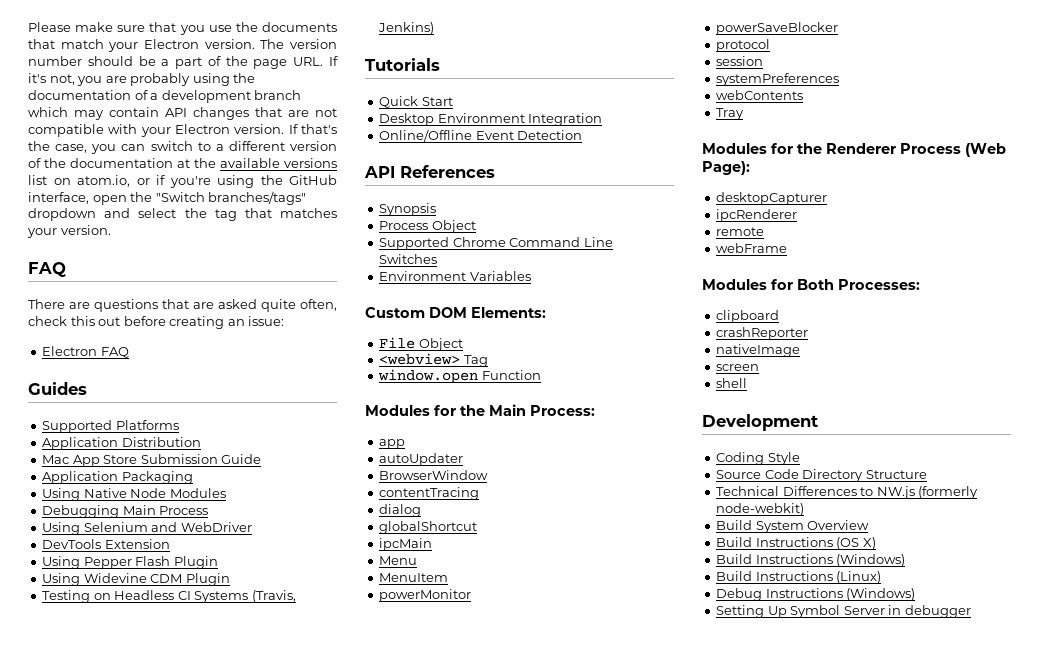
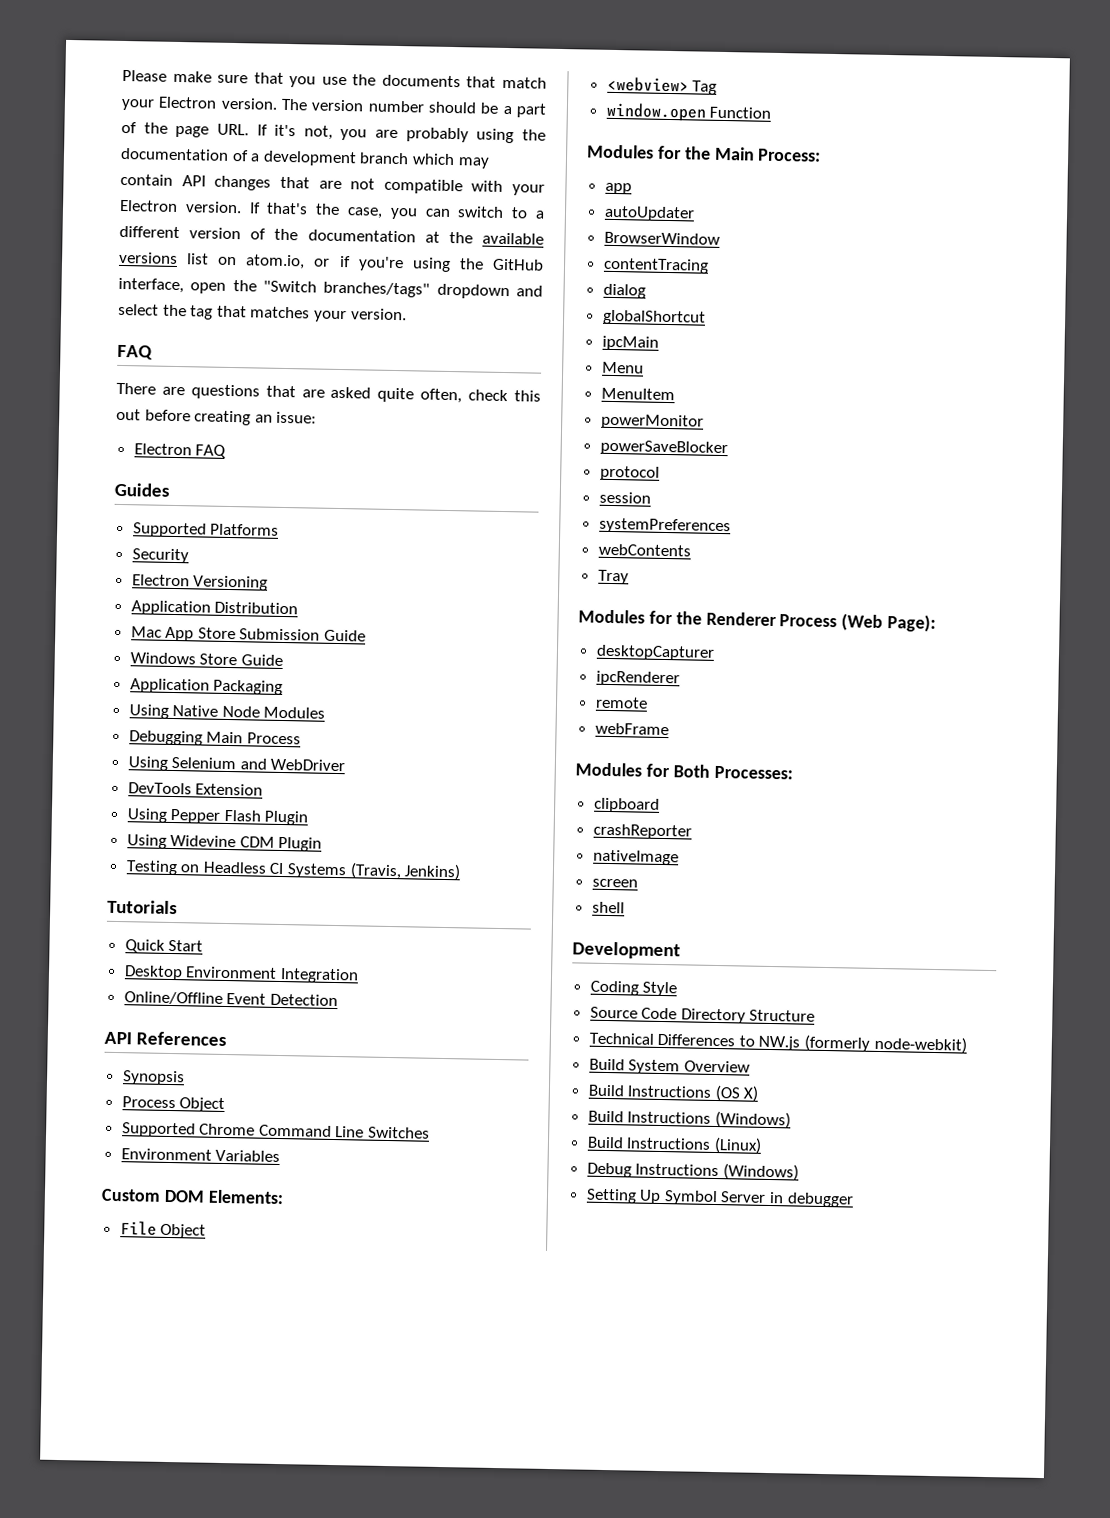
(179, 425) none -> [131,548,189,564] [131,574,269,591] // Security // Electron Versioning
(262, 459) none -> [129,652,283,666] // Windows Store Guide

